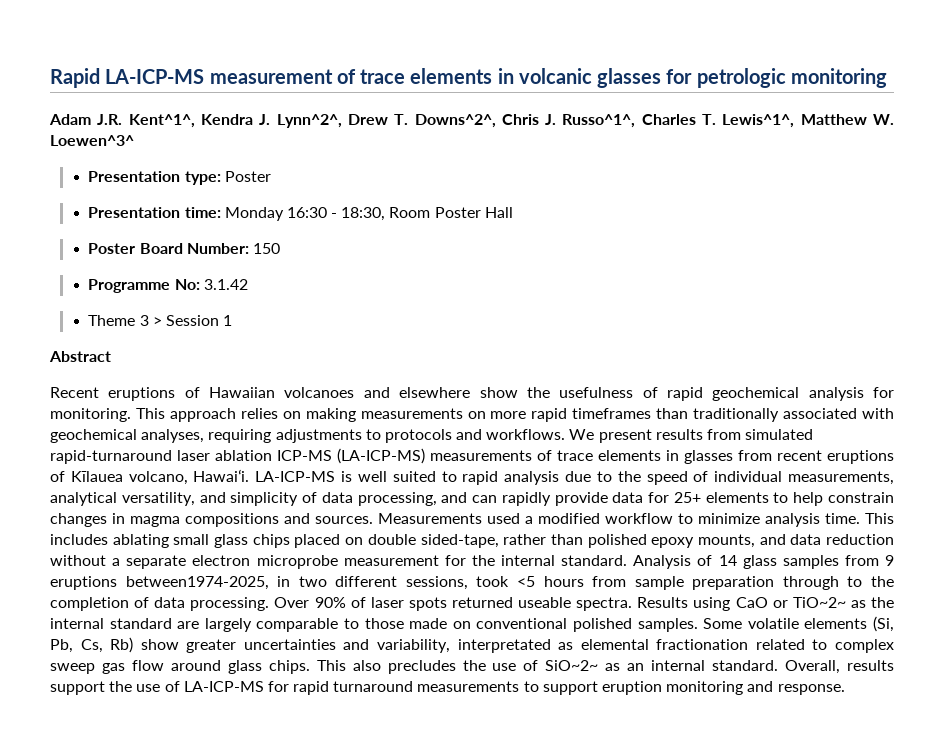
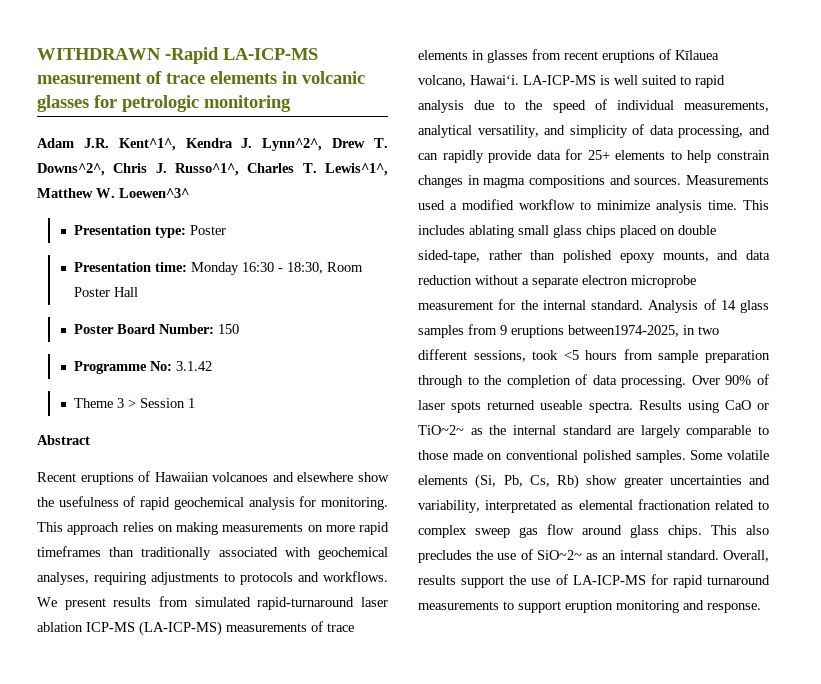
[50,68,100,88] Rapid -> [37,47,219,64] WITHDRAWN -Rapid

